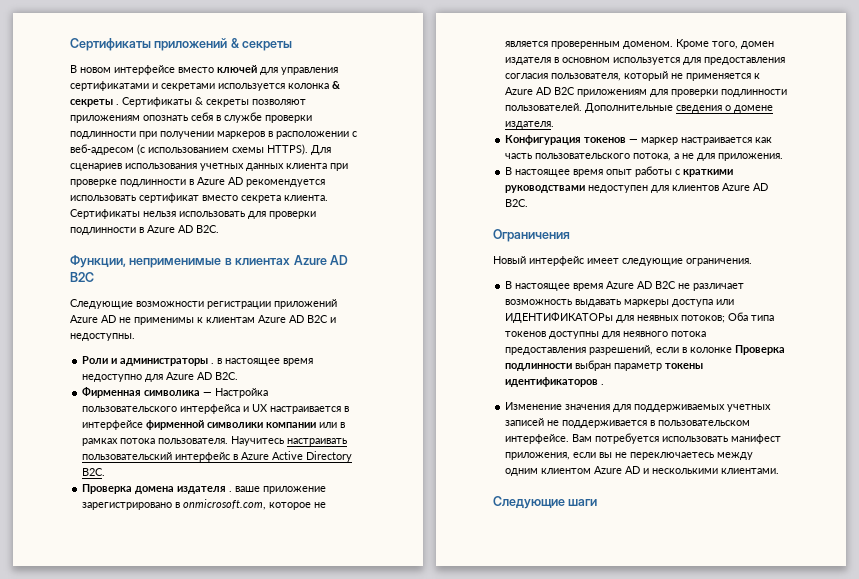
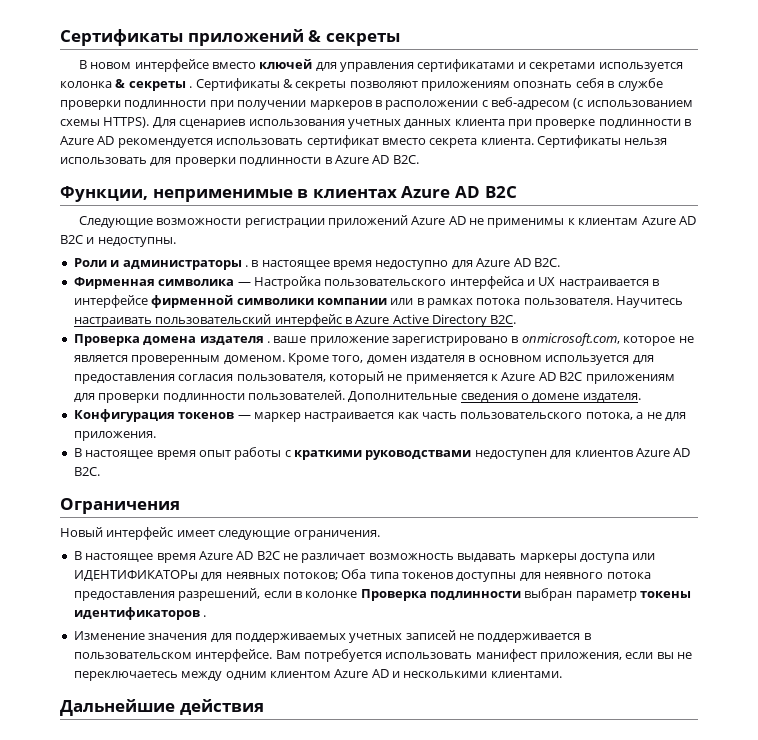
[493,496,598,509] Следующие шаги -> [60,699,264,716] Дальнейшие действия

